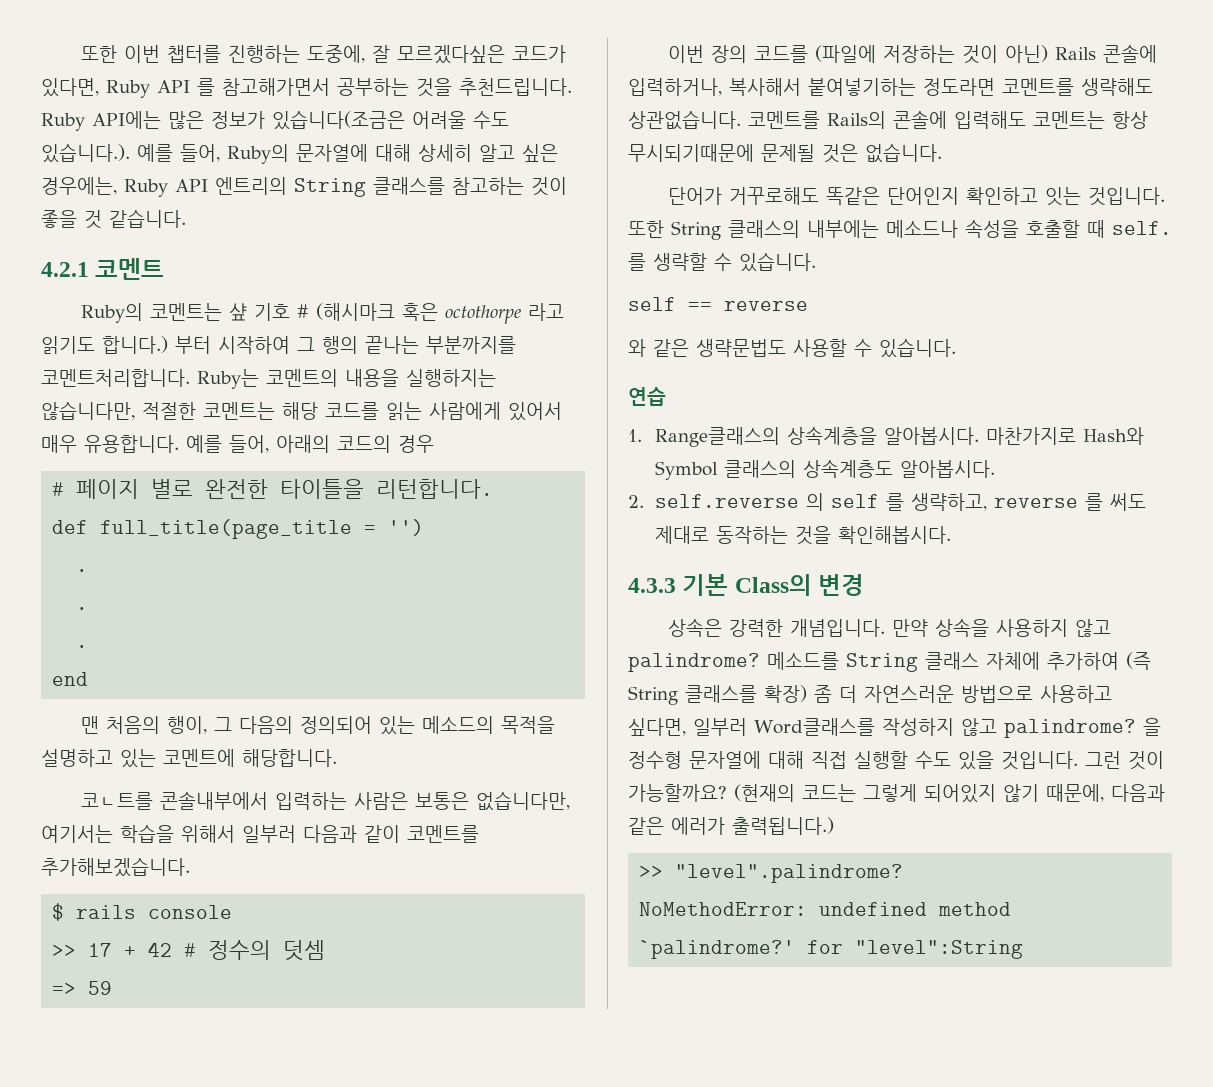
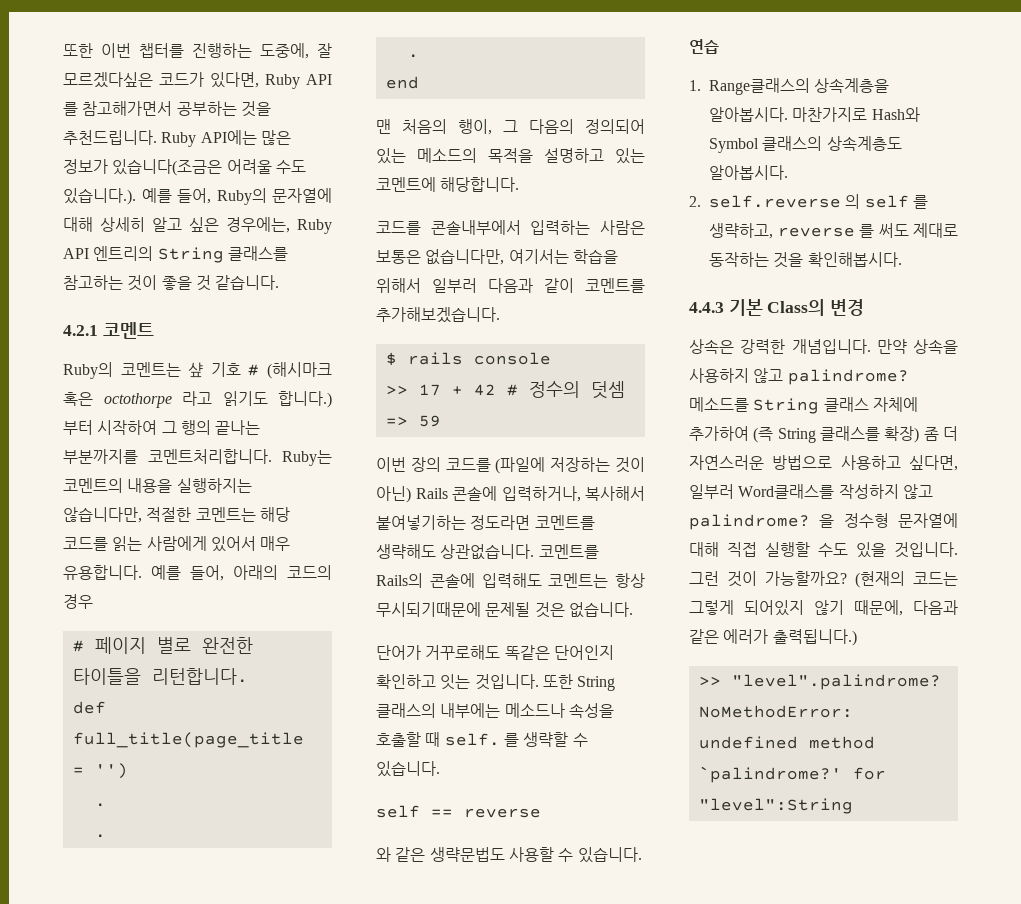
[80,792,153,810] 코ㄴ트를 -> [376,221,421,235] 코드를
[628,578,676,593] 4.3.3 -> [689,302,724,313] 4.4.3

